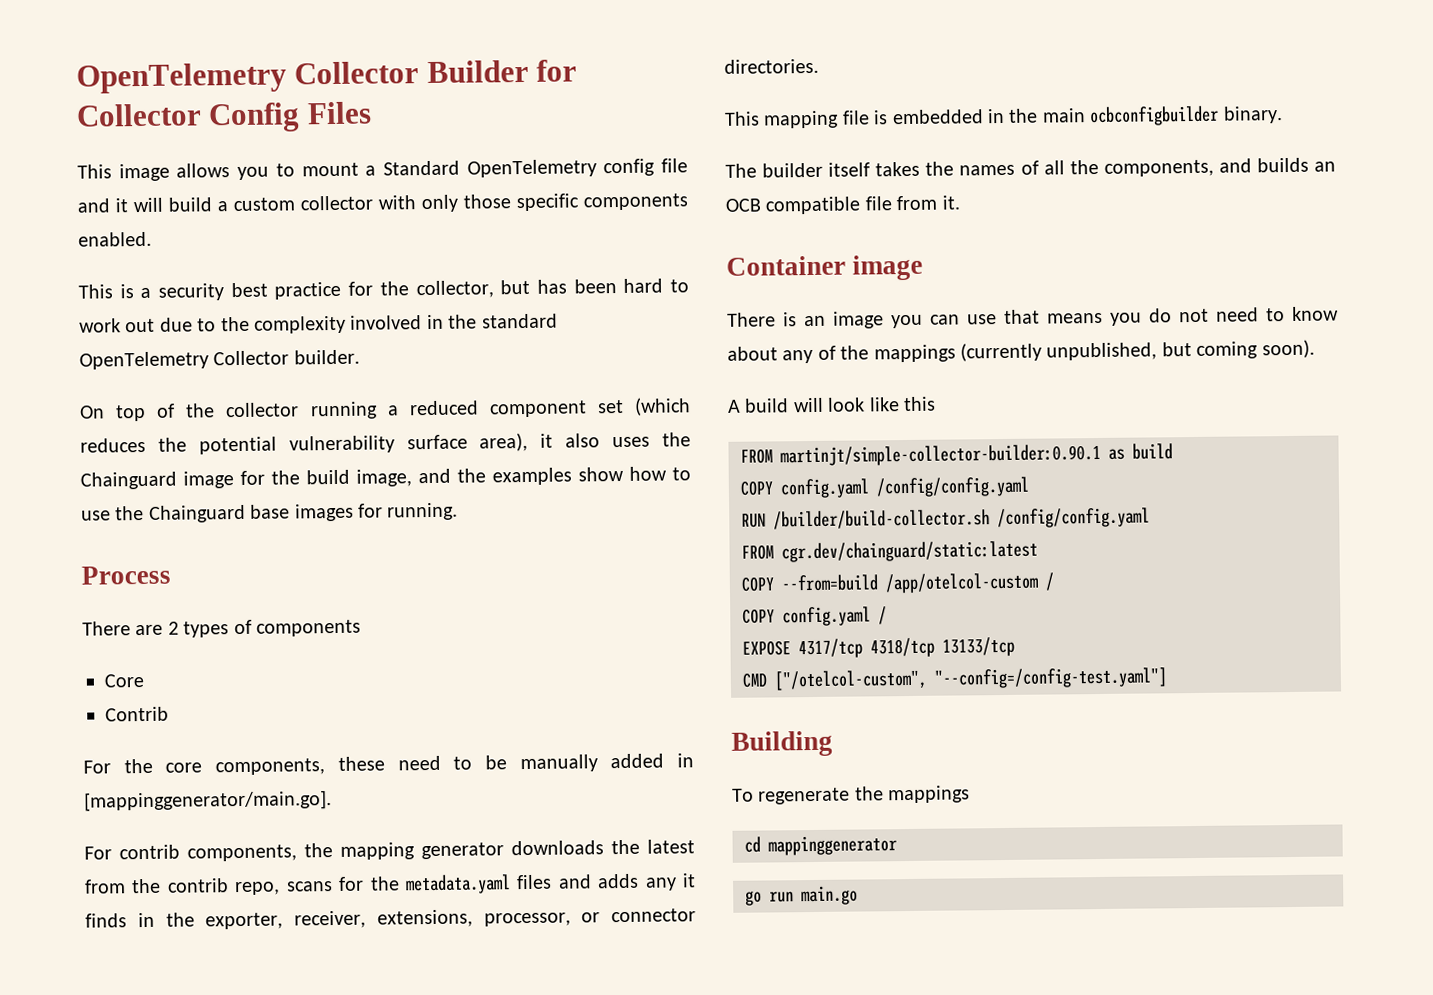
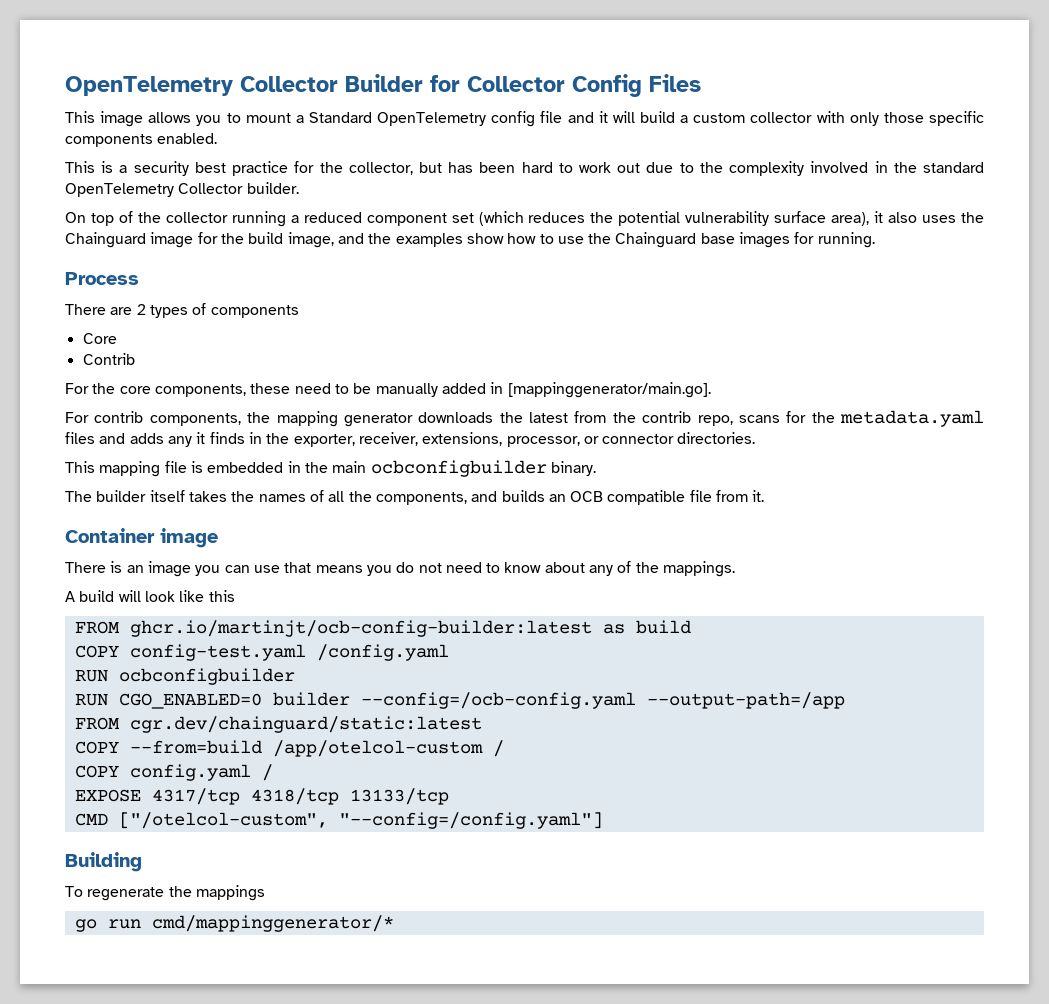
[873,339,1315,363] mappings (currently unpublished, but coming soon). -> [663,561,736,577] mappings.
[780,443,1101,467] martinjt/simple-collector-builder:0.90.1 -> [129,620,592,637] ghcr.io/martinjt/ocb-config-builder:latest
[780,476,1029,499] [741,507,1150,530] config.yaml /config/config.yaml // RUN /builder/build-collector.sh /config/config.yaml -> [129,644,449,661] [74,668,295,685] [74,692,845,709] config-test.yaml /config.yaml // RUN ocbconfigbuilder // RUN CGO_ENABLED=0 builder --config=/ocb-config.yaml --output-path=/app
[934,667,1168,689] "--config=/config-test.yaml"] -> [338,812,603,829] "--config=/config.yaml"]
[744,835,897,856] // cd mappinggenerator -> (265, 893) none
[801,885,858,906] main.go -> [151,915,394,932] cmd/mappinggenerator/*

